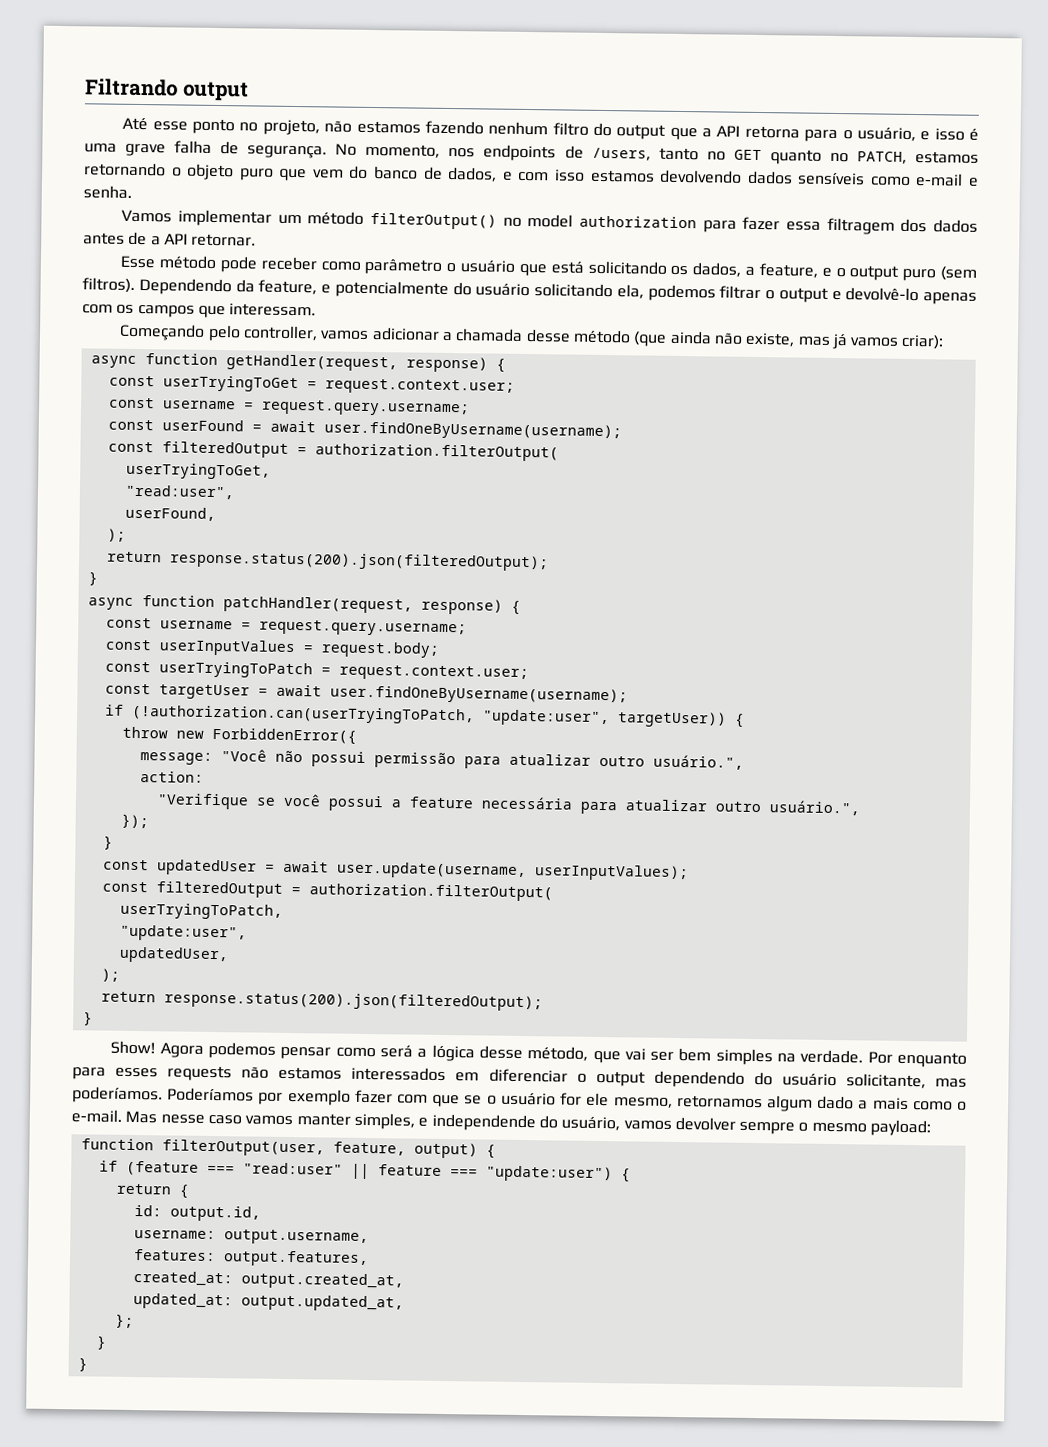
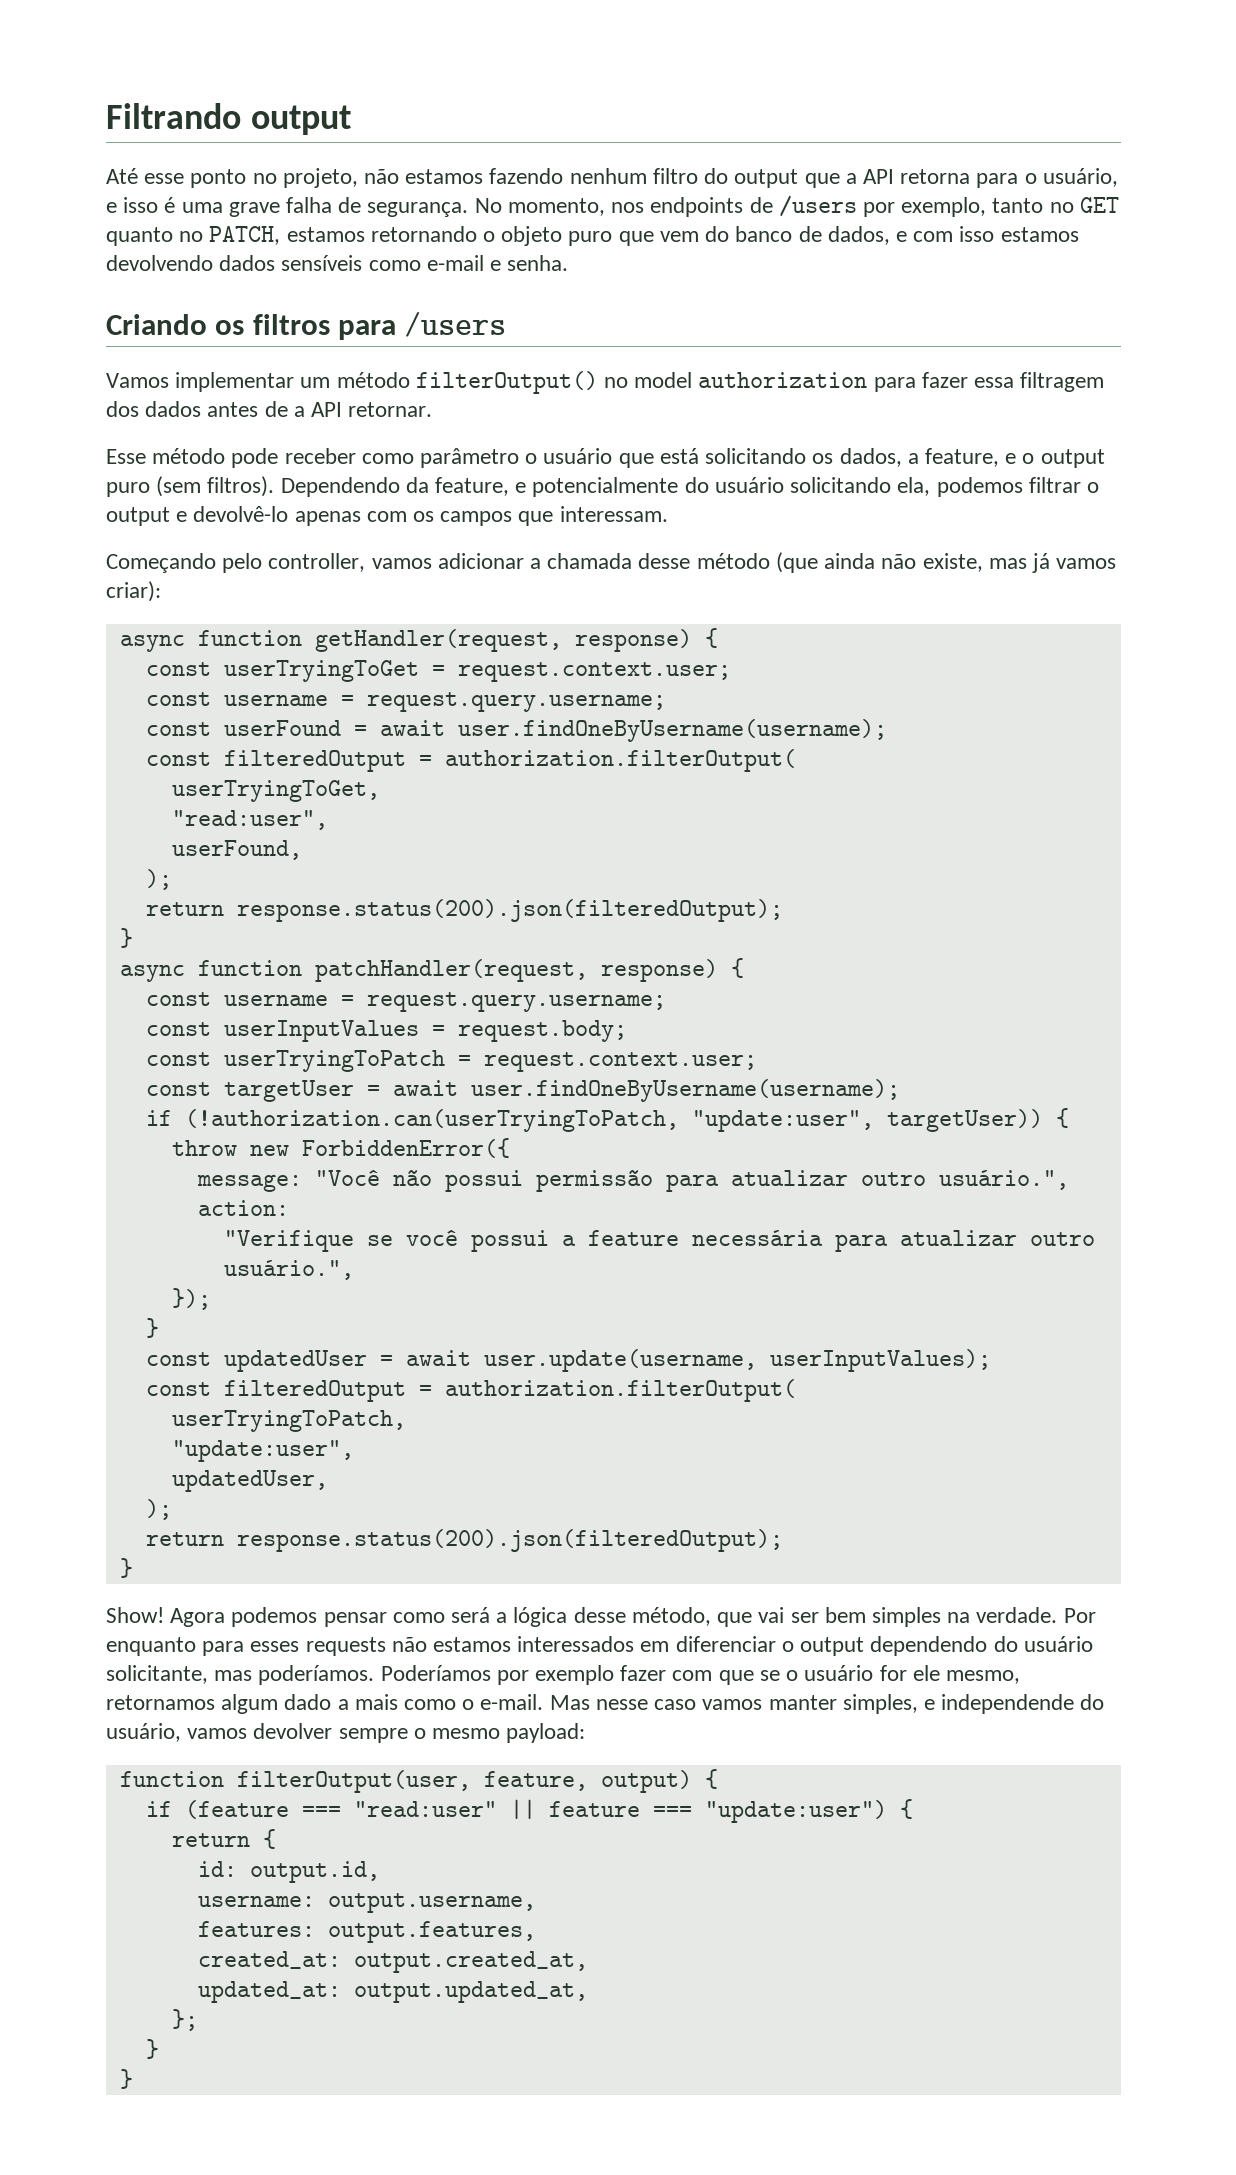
[591,147,651,161] /users, -> [778,195,987,217] /users por exemplo,
(132, 192) none -> [106,312,507,340] // Criando os filtros para /users

